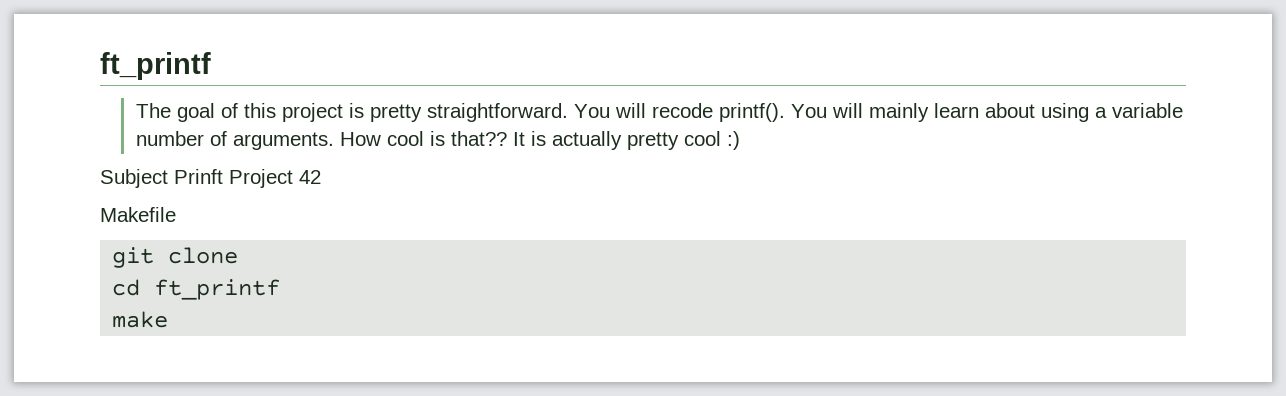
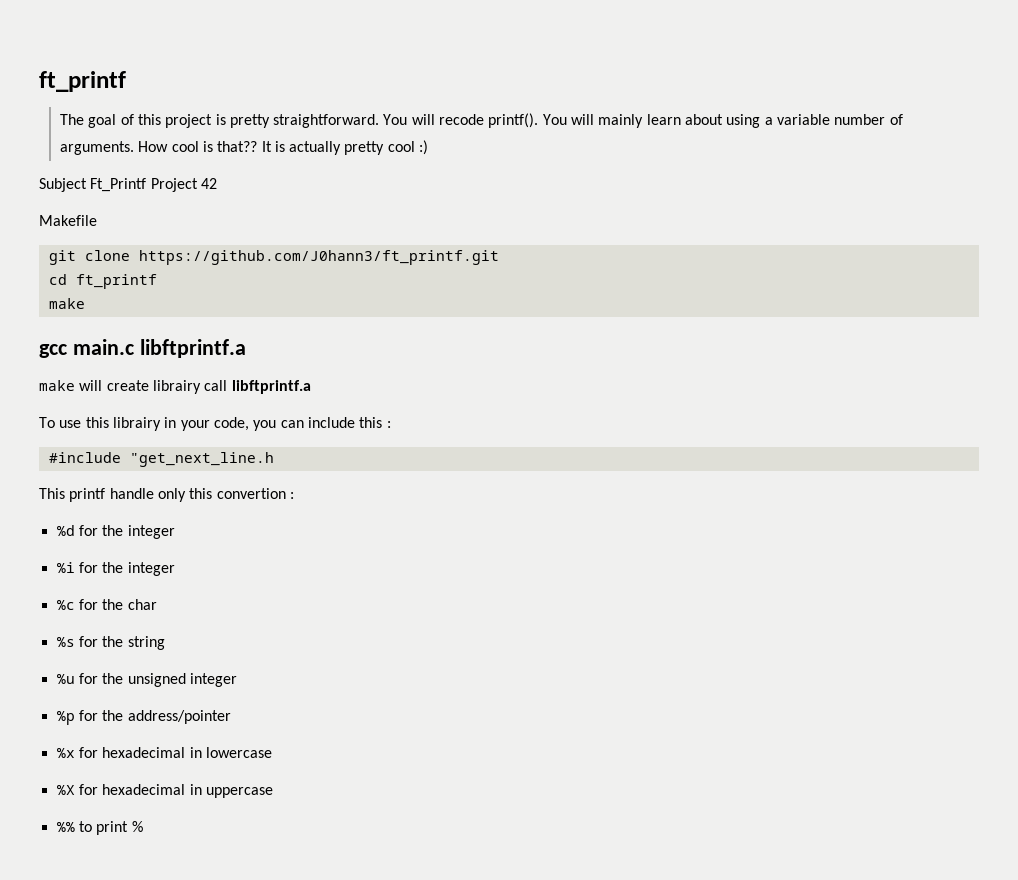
[174,169,223,184] Prinft -> [90,178,147,192] Ft_Printf
(239, 255) none -> [138,250,499,265] https://github.com/J0hann3/ft_printf.git
(169, 319) none -> [39,339,246,358] [39,380,311,394] [39,417,391,431] [48,452,274,467] [39,488,294,502] [56,525,175,539] [56,562,175,576] [56,599,157,610] [56,636,165,650] [56,673,237,687] [56,710,231,725] [56,747,272,758] [56,784,273,798] [56,821,143,835] // gcc main.c libftprintf.a // make will create librairy call libftprintf.a // To use this librairy in your code, you can include this : // #include "get_next_line.h // This printf handle only this convertion : // %d for the integer // %i for the integer // %c for the char // %s for the string // %u for the unsigned integer // %p for the address/pointer // %x for hexadecimal in lowercase // %X for hexadecimal in uppercase // %% to print %

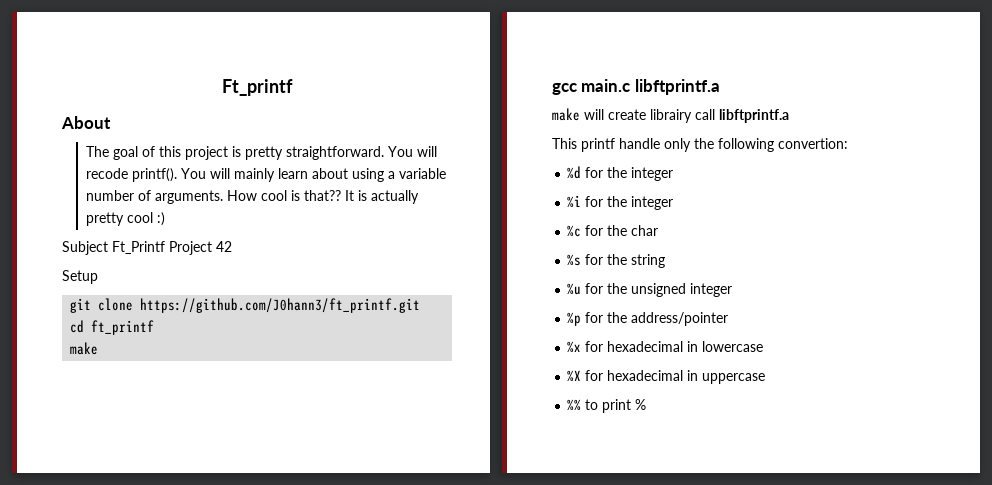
[39,71,126,92] ft_printf -> [222,79,293,96] [61,116,111,129] Ft_printf // About
[39,215,97,226] Makefile -> [62,270,98,284] Setup
[39,417,391,431] [48,452,274,467] // To use this librairy in your code, you can include this : // #include "get_next_line.h -> (789, 116) none
[189,488,294,499] this convertion : -> [694,138,848,152] the following convertion:

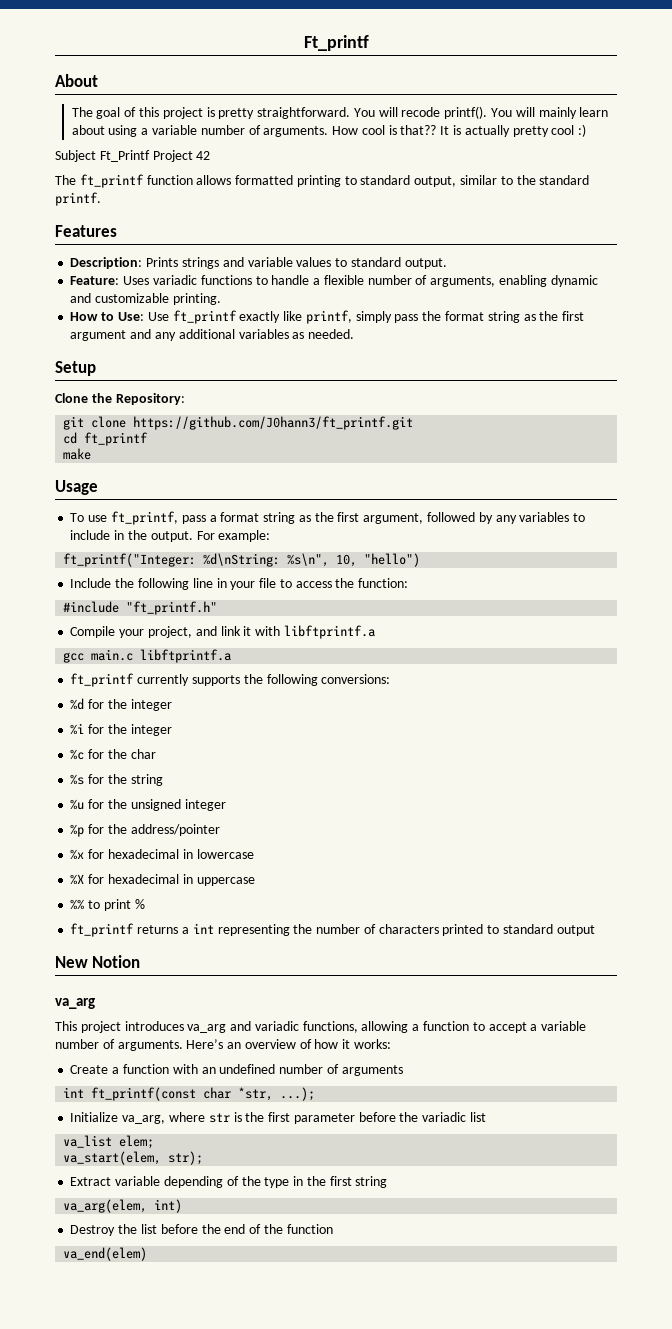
[62,270,98,284] Setup -> [55,174,590,188] [55,192,101,206] [55,225,117,237] [70,257,447,269] [70,275,598,287] [70,293,221,305] [70,310,585,324] [70,329,355,341] [55,361,96,376] [55,393,185,405] The ft_printf function allows formatted printing to standard output, similar to the standard printf. // Features // Description: Prints strings and variable values to standard output. // Feature: Uses variadic functions to handle a flexible number of arguments, enabling dynamic and customizable printing. // How to Use: Use ft_printf exactly like printf, simply pass the format string as the first argument and any additional variables as needed. // Setup // Clone the Repository:
[552,79,720,95] [552,108,789,123] [552,138,848,152] gcc main.c libftprintf.a // make will create librairy call libftprintf.a // This printf handle only the following convertion: -> [55,480,98,495] [70,511,586,525] [70,530,271,542] [63,553,421,567] [70,578,409,590] [63,601,218,615] [70,625,375,639] [63,649,232,663] [70,673,391,687] Usage // To use ft_printf, pass a format string as the first argument, followed by any variables to include in the output. For example: // ft_printf("Integer: %d\nString: %s\n", 10, "hello") // Include the following line in your file to access the function: // #include "ft_printf.h" // Compile your project, and link it with libftprintf.a // gcc main.c libftprintf.a // ft_printf currently supports the following conversions:
(647, 404) none -> [70,923,595,937] [55,955,141,968] [55,998,95,1009] [55,1021,587,1033] [55,1039,392,1051] [70,1064,403,1076] [63,1087,316,1101] [70,1112,486,1124] [63,1135,155,1149] [63,1151,204,1165] [70,1176,388,1188] [63,1199,183,1213] [70,1224,333,1236] [63,1247,148,1261] // ft_printf returns a int representing the number of characters printed to standard output // New Notion // va_arg // This project introduces va_arg and variadic functions, allowing a function to accept a variable number of arguments. Here’s an overview of how it works: // Create a function with an undefined number of arguments // int ft_printf(const char *str, ...); // Initialize va_arg, where str is the first parameter before the variadic list // va_list elem; // va_start(elem, str); // Extract variable depending of the type in the first string // va_arg(elem, int) // Destroy the list before the end of the function // va_end(elem)

